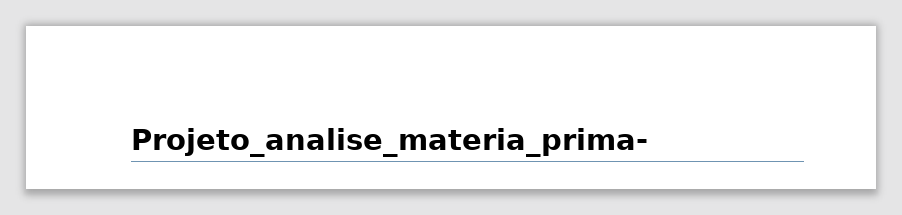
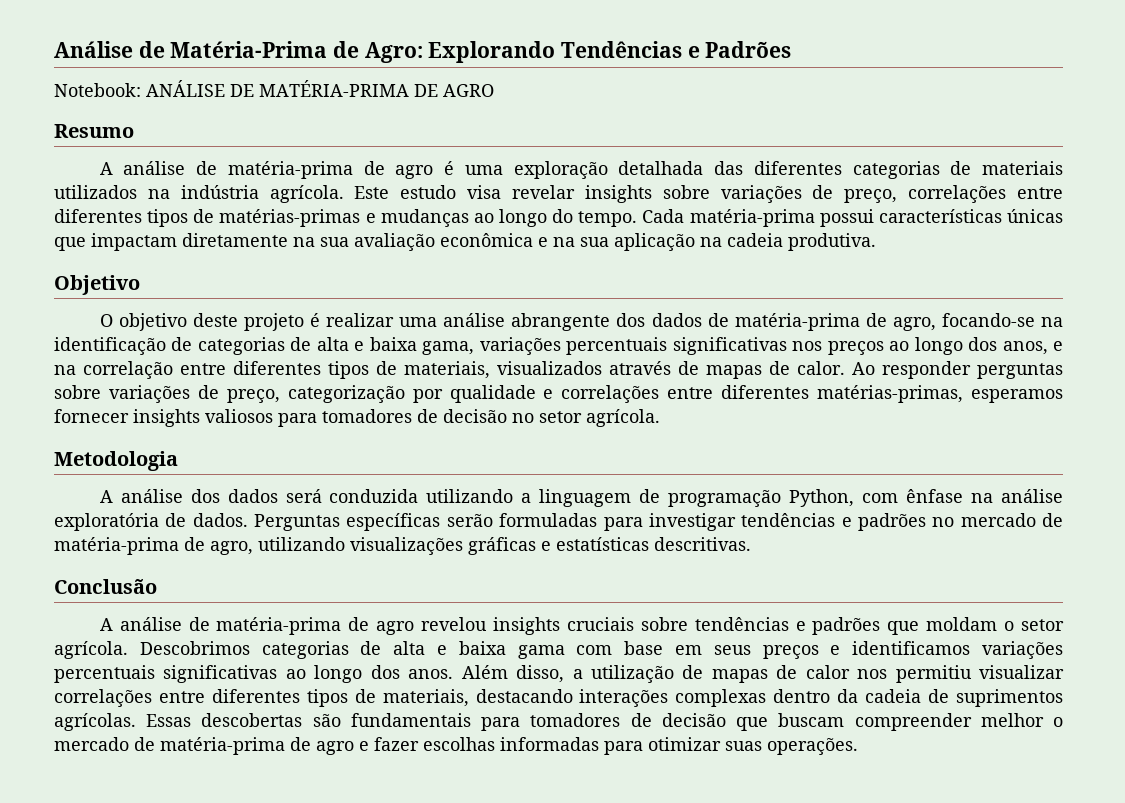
[131,128,648,157] Projeto_analise_materia_prima- -> [54,41,792,63] [54,80,494,97] [54,124,134,138] [99,161,1063,179] [54,185,1063,203] [54,209,1063,227] [54,233,876,251] [54,275,140,295] [99,313,1063,331] [54,337,1064,355] [54,361,1063,379] [54,385,1063,403] [54,409,660,427] [54,451,178,471] [99,489,1063,507] [54,513,1064,531] [54,537,751,555] [54,579,157,594] [99,617,1064,635] [54,641,1063,659] [54,665,1064,683] [54,689,1063,707] [54,713,1064,731] [54,737,858,755] Análise de Matéria-Prima de Agro: Explorando Tendências e Padrões // Notebook: ANÁLISE DE MATÉRIA-PRIMA DE AGRO // Resumo // A análise de matéria-prima de agro é uma exploração detalhada das diferentes categorias de materiais utilizados na indústria agrícola. Este estudo visa revelar insights sobre variações de preço, correlações entre diferentes tipos de matérias-primas e mudanças ao longo do tempo. Cada matéria-prima possui características únicas que impactam diretamente na sua avaliação econômica e na sua aplicação na cadeia produtiva. // Objetivo // O objetivo deste projeto é realizar uma análise abrangente dos dados de matéria-prima de agro, focando-se na identificação de categorias de alta e baixa gama, variações percentuais significativas nos preços ao longo dos anos, e na correlação entre diferentes tipos de materiais, visualizados através de mapas de calor. Ao responder perguntas sobre variações de preço, categorização por qualidade e correlações entre diferentes matérias-primas, esperamos fornecer insights valiosos para tomadores de decisão no setor agrícola. // Metodologia // A análise dos dados será conduzida utilizando a linguagem de programação Python, com ênfase na análise exploratória de dados. Perguntas específicas serão formuladas para investigar tendências e padrões no mercado de matéria-prima de agro, utilizando visualizações gráficas e estatísticas descritivas. // Conclusão // A análise de matéria-prima de agro revelou insights cruciais sobre tendências e padrões que moldam o setor agrícola. Descobrimos categorias de alta e baixa gama com base em seus preços e identificamos variações percentuais significativas ao longo dos anos. Além disso, a utilização de mapas de calor nos permitiu visualizar correlações entre diferentes tipos de materiais, destacando interações complexas dentro da cadeia de suprimentos agrícolas. Essas descobertas são fundamentais para tomadores de decisão que buscam compreender melhor o mercado de matéria-prima de agro e fazer escolhas informadas para otimizar suas operações.

